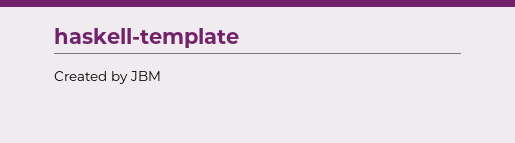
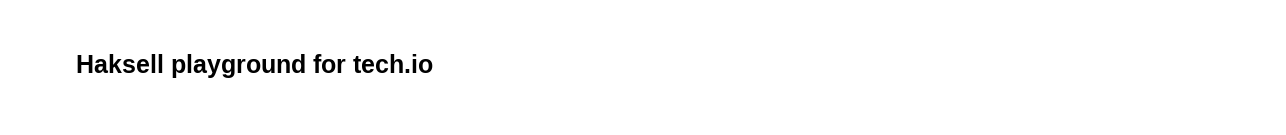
[54,28,239,48] [54,71,161,84] haskell-template // Created by JBM -> [76,54,433,78] Haksell playground for tech.io

